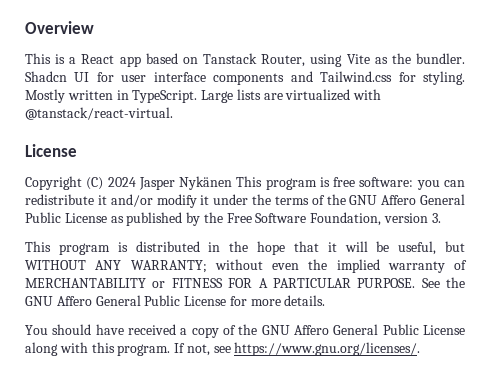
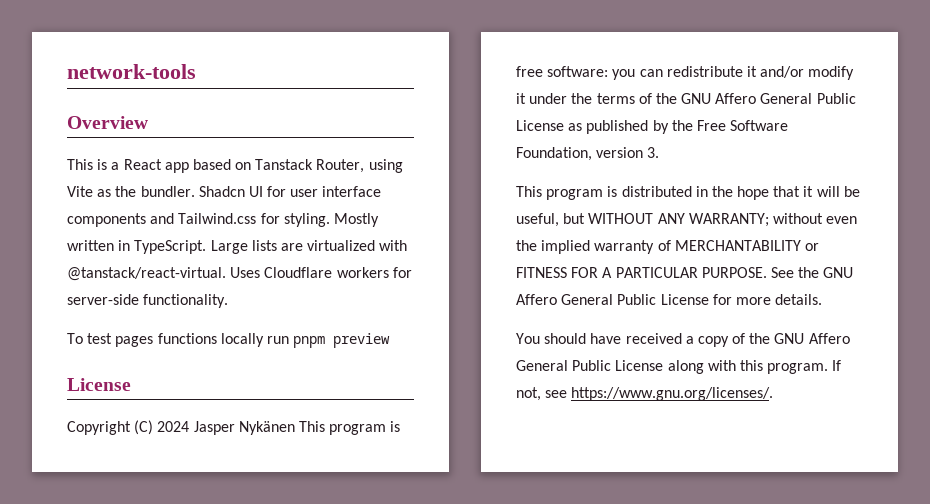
(25, 27) none -> [67,64,196,79] network-tools //
(173, 113) none -> [230,267,412,278] [67,294,229,308] [67,333,391,348] Uses Cloudflare workers for server-side functionality. // To test pages functions locally run pnpm preview

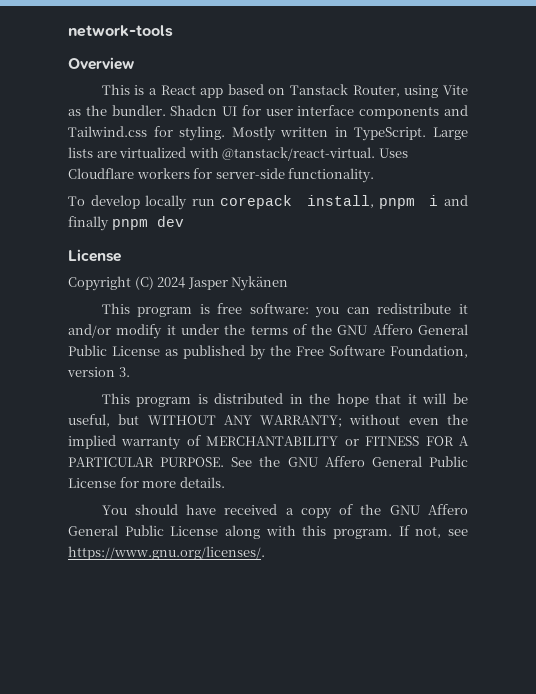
[87,333,391,348] test pages functions locally run pnpm preview -> [90,195,468,210] [68,216,184,231] develop locally run corepack install, pnpm i and finally pnpm dev
(295, 428) none -> (289, 283) //

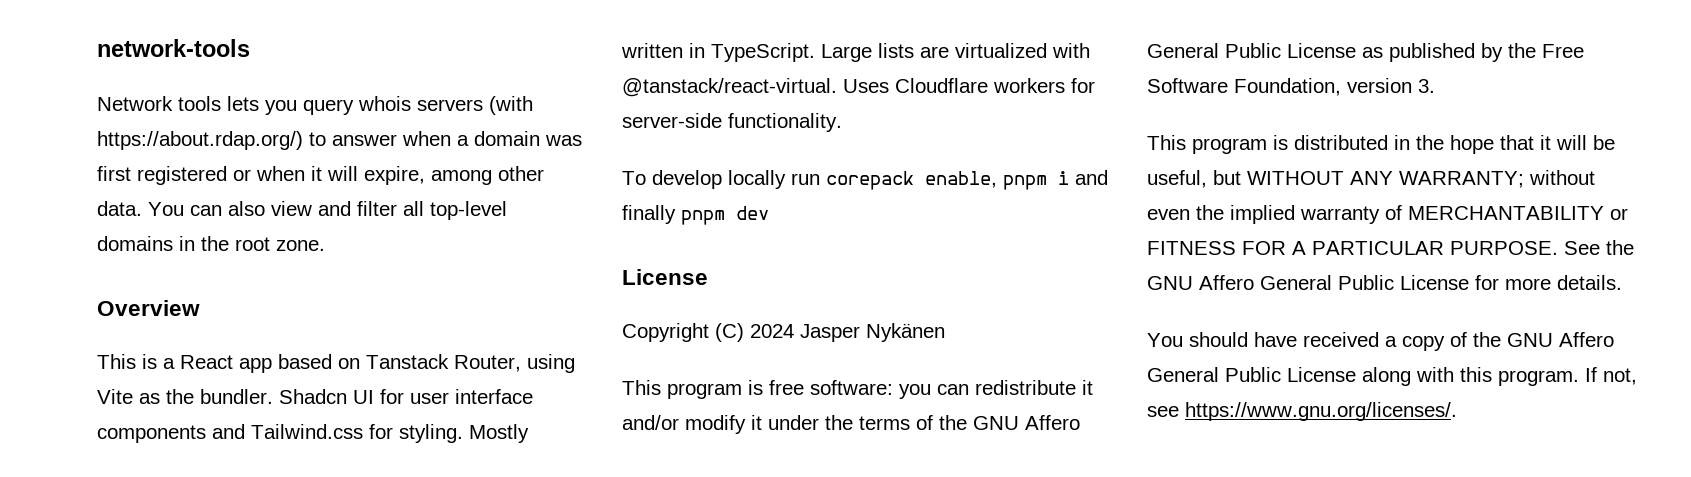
(173, 31) none -> [97,96,533,115] [97,131,582,150] [97,166,544,185] [97,201,507,220] [97,236,325,251] // Network tools lets you query whois servers (with https://about.rdap.org/) to answer when a domain was first registered or when it will expire, among other data. You can also view and filter all top-level domains in the root zone.
[306,195,374,208] install, -> [925,171,997,188] enable,

